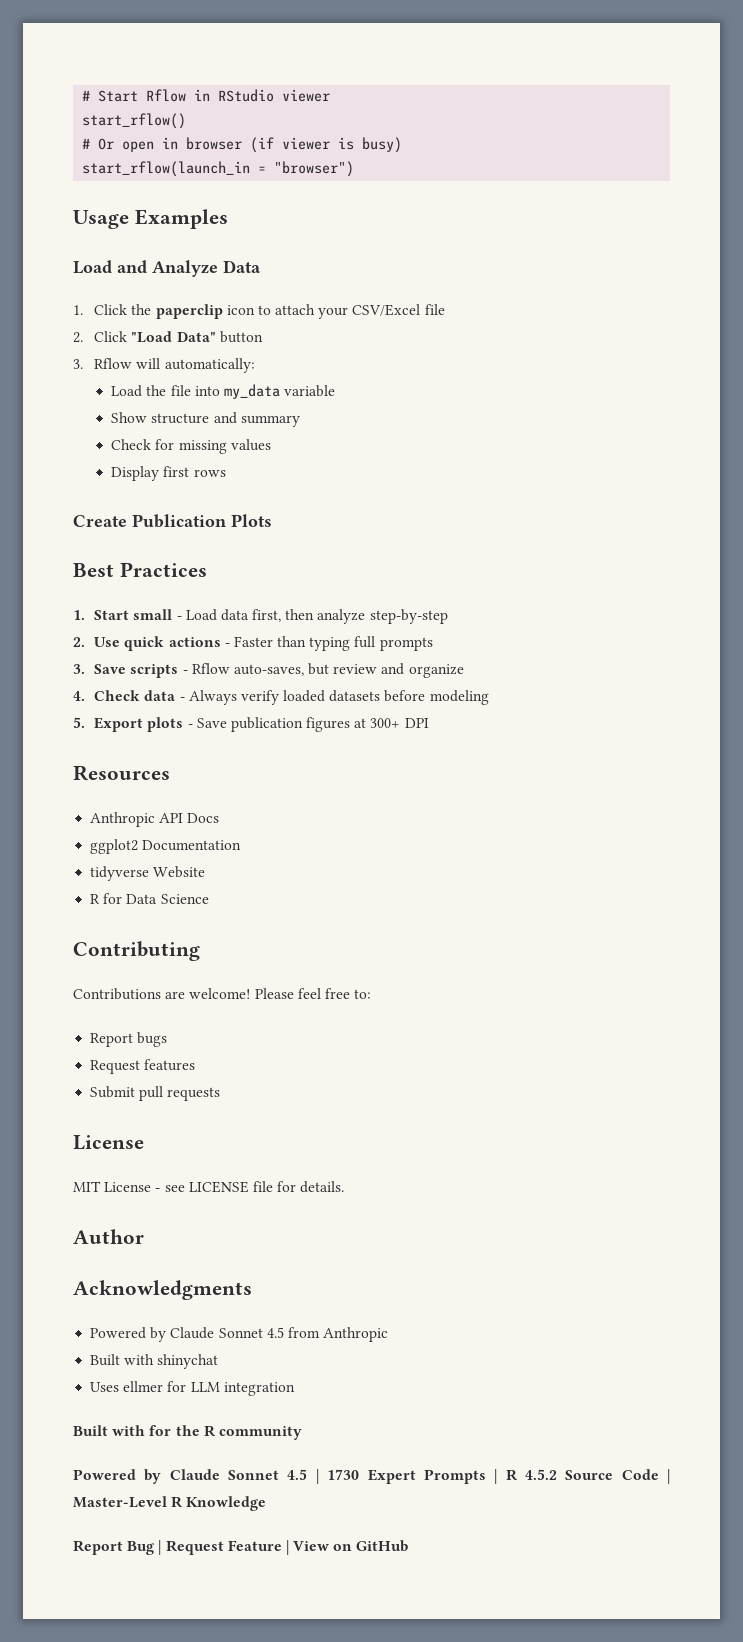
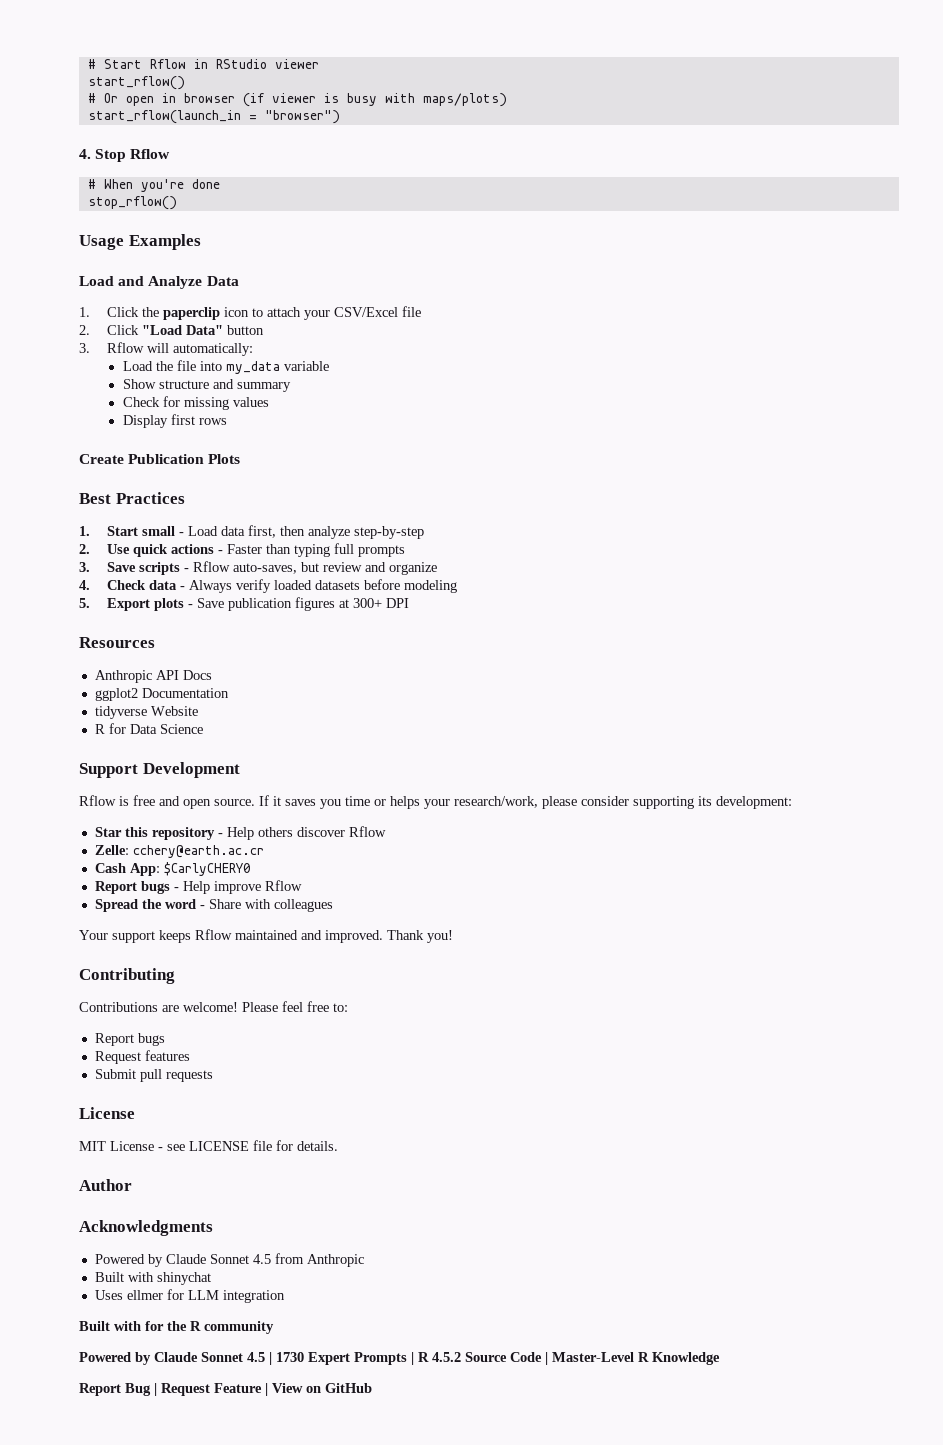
[362,137,403,153] busy) -> [346,93,507,107] busy with maps/plots)
(355, 169) none -> [79,149,171,162] [87,179,220,192] [87,196,177,210] // 4. Stop Rflow // # When you're done // stop_rflow()
(209, 899) none -> [79,762,240,778] [79,795,792,809] [94,826,386,840] [94,845,264,858] [94,862,251,876] [94,880,302,894] [94,899,333,912] [79,929,453,943] // Support Development // Rflow is free and open source. If it saves you time or helps your research/work, please consider supporting its development: // Star this repository - Help others discover Rflow // Zelle: cchery@earth.ac.cr // Cash App: $CarlyCHERY0 // Report bugs - Help improve Rflow // Spread the word - Share with colleagues // Your support keeps Rflow maintained and improved. Thank you!

